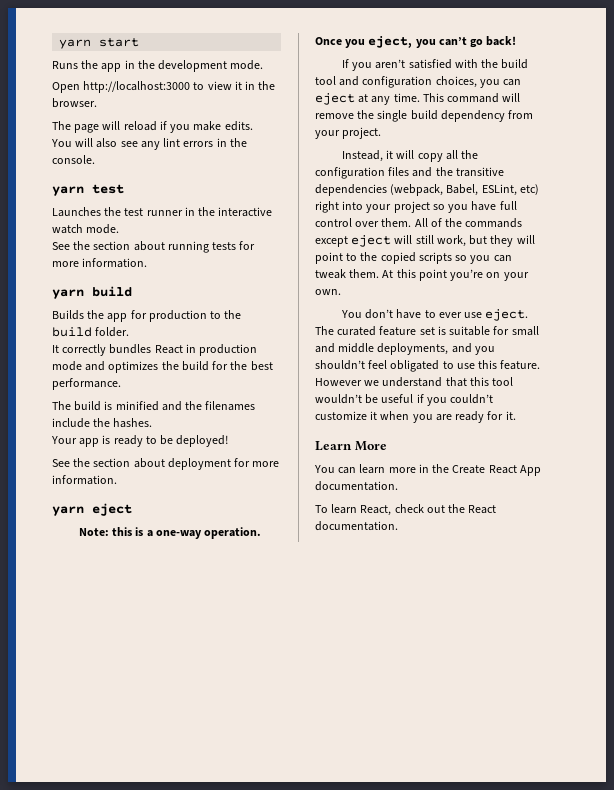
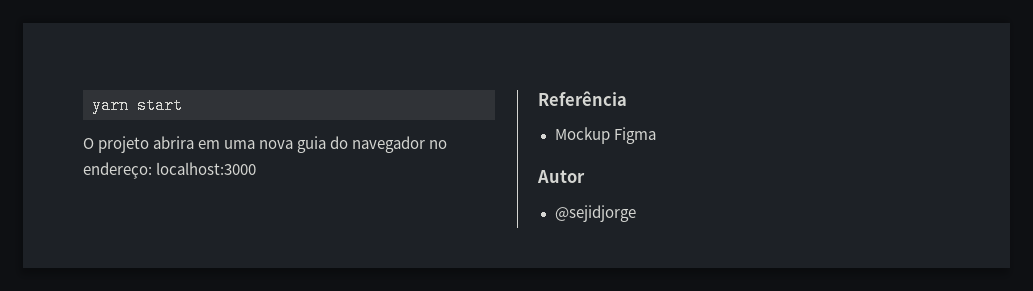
[52,60,264,72] [52,81,276,93] [52,98,97,108] [52,121,253,133] [51,138,247,150] [52,155,95,164] [52,184,124,196] [52,207,273,217] [52,224,120,234] [52,241,256,253] [52,258,148,268] [52,286,132,299] [52,310,242,322] [52,327,130,337] [52,344,258,356] [52,361,273,373] [52,378,121,390] [52,401,256,411] [52,418,153,428] [51,435,229,447] [52,458,280,470] [52,475,117,485] [52,503,132,516] [78,527,262,539] [315,36,517,48] [341,59,529,71] [315,76,522,88] [315,93,521,105] [315,110,534,122] [315,127,382,139] [341,150,479,162] [315,167,504,179] [315,184,539,196] [315,201,517,213] [315,218,523,228] [315,235,535,247] [315,252,512,264] [315,269,529,281] [315,289,341,295] [340,309,529,321] [315,326,539,336] [315,343,495,355] [315,360,541,372] [315,377,514,387] [315,394,494,406] [315,411,516,423] [315,441,387,451] [314,464,541,476] [315,481,398,491] [315,504,497,516] [315,521,398,531] Runs the app in the development mode. // Open http://localhost:3000 to view it in the browser. // The page will reload if you make edits. // You will also see any lint errors in the console. // yarn test // Launches the test runner in the interactive watch mode. // See the section about running tests for more information. // yarn build // Builds the app for production to the build folder. // It correctly bundles React in production mode and optimizes the build for the best performance. // The build is minified and the filenames include the hashes. // Your app is ready to be deployed! // See the section about deployment for more information. // yarn eject // Note: this is a one-way operation. Once you eject, you can’t go back! // If you aren’t satisfied with the build tool and configuration choices, you can eject at any time. This command will remove the single build dependency from your project. // Instead, it will copy all the configuration files and the transitive dependencies (webpack, Babel, ESLint, etc) right into your project so you have full control over them. All of the commands except eject will still work, but they will point to the copied scripts so you can tweak them. At this point you’re on your own. // You don’t have to ever use eject. The curated feature set is suitable for small and middle deployments, and you shouldn’t feel obligated to use this feature. However we understand that this tool wouldn’t be useful if you couldn’t customize it when you are ready for it. // Learn More // You can learn more in the Create React App documentation. // To learn React, check out the React documentation. -> [83,136,448,153] [83,162,257,179] [538,91,627,106] [554,127,656,144] [537,170,585,183] [554,205,636,222] O projeto abrira em uma nova guia do navegador no endereço: localhost:3000 // Referência // Mockup Figma // Autor // @sejidjorge

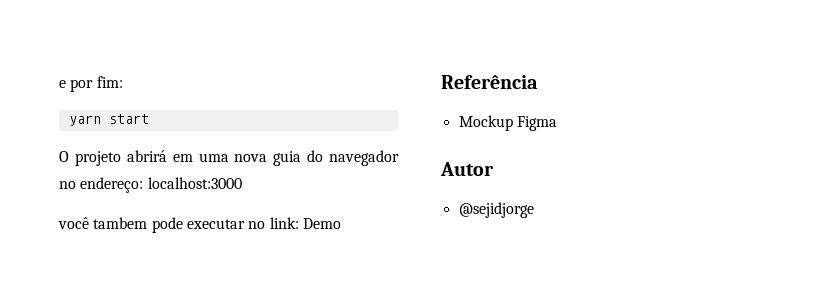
(92, 105) none -> [59,76,123,92] e por fim: //
[153,136,195,149] abrira -> [126,150,167,162] abrirá
(257, 168) none -> [58,217,341,233] // você tambem pode executar no link: Demo

